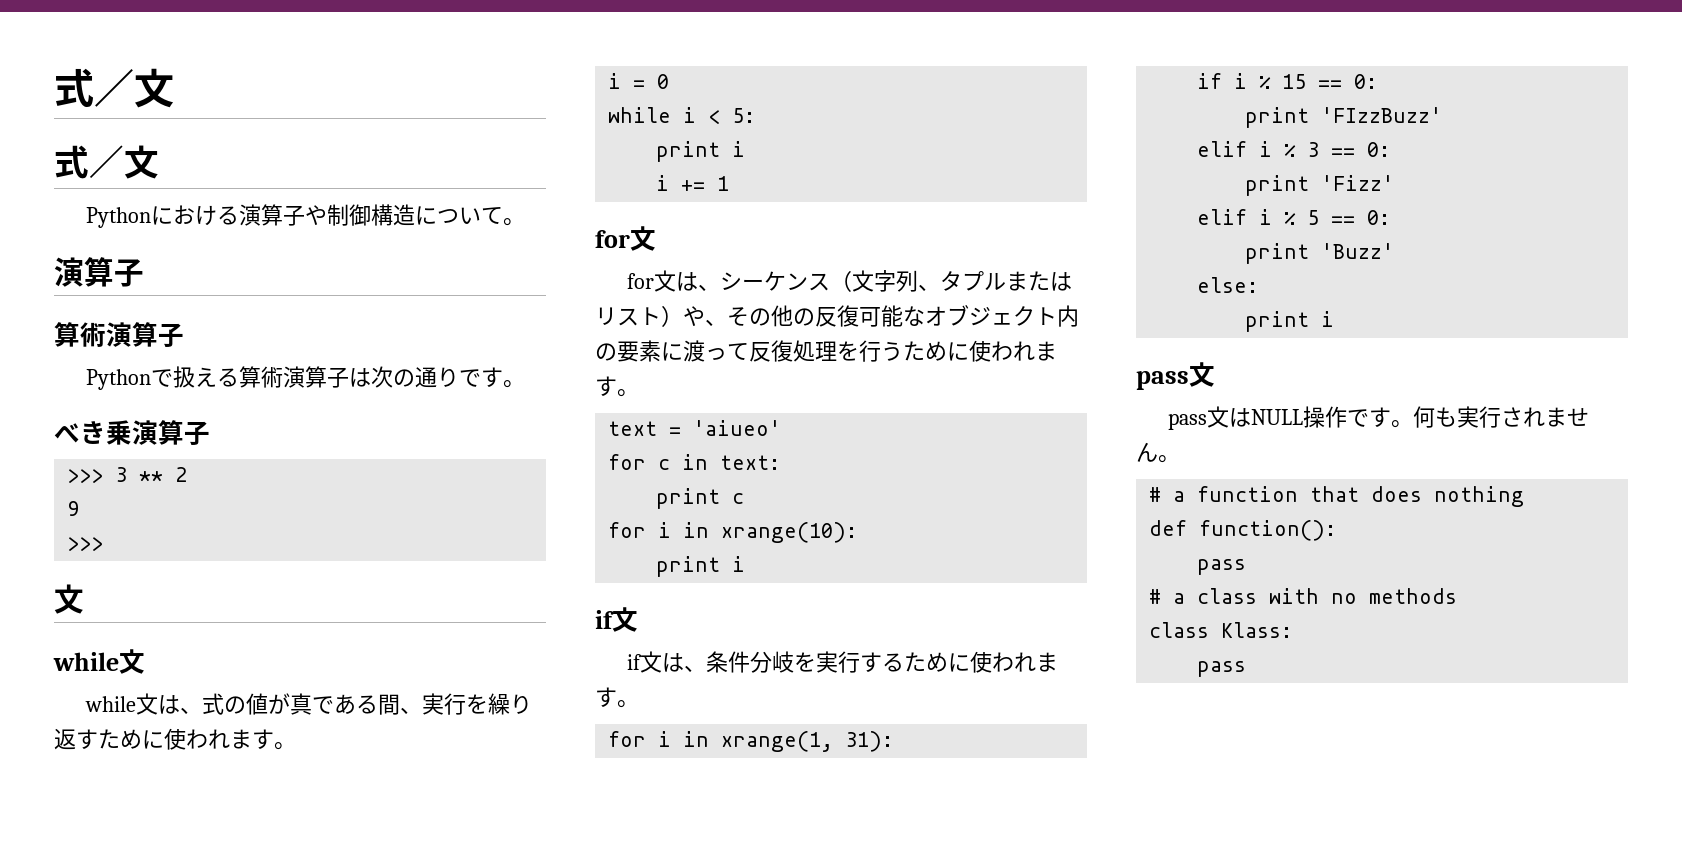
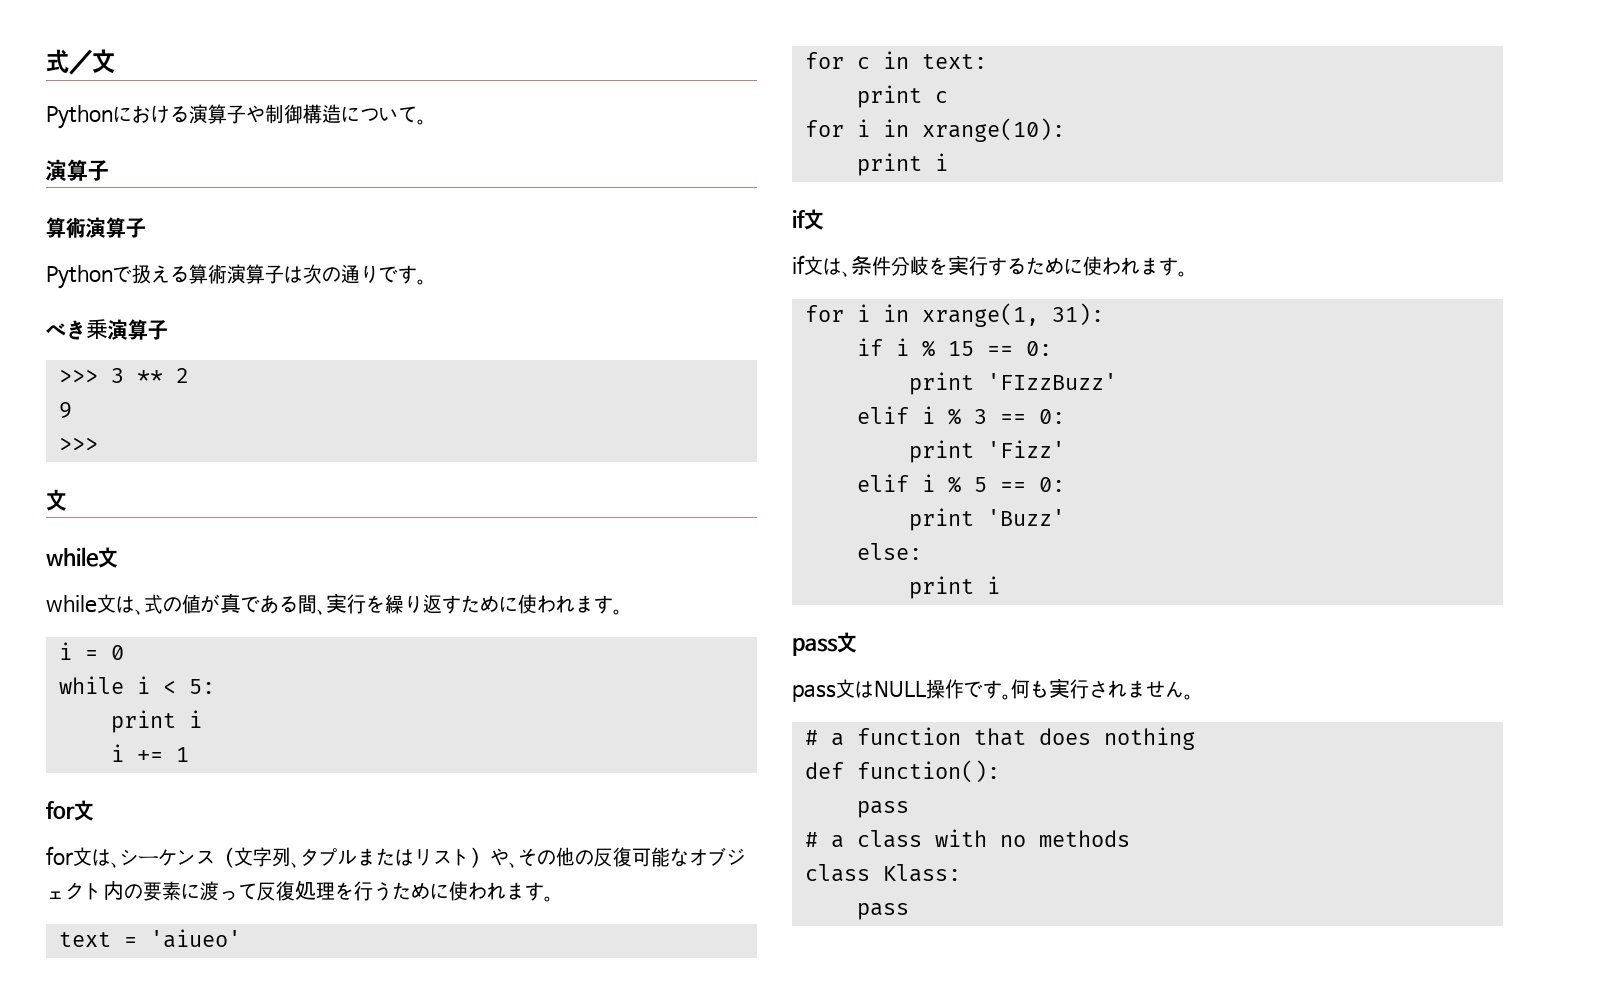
[54,68,174,108] [54,145,159,179] 式／文 // 式／文 -> [46,49,115,75] 式／文

